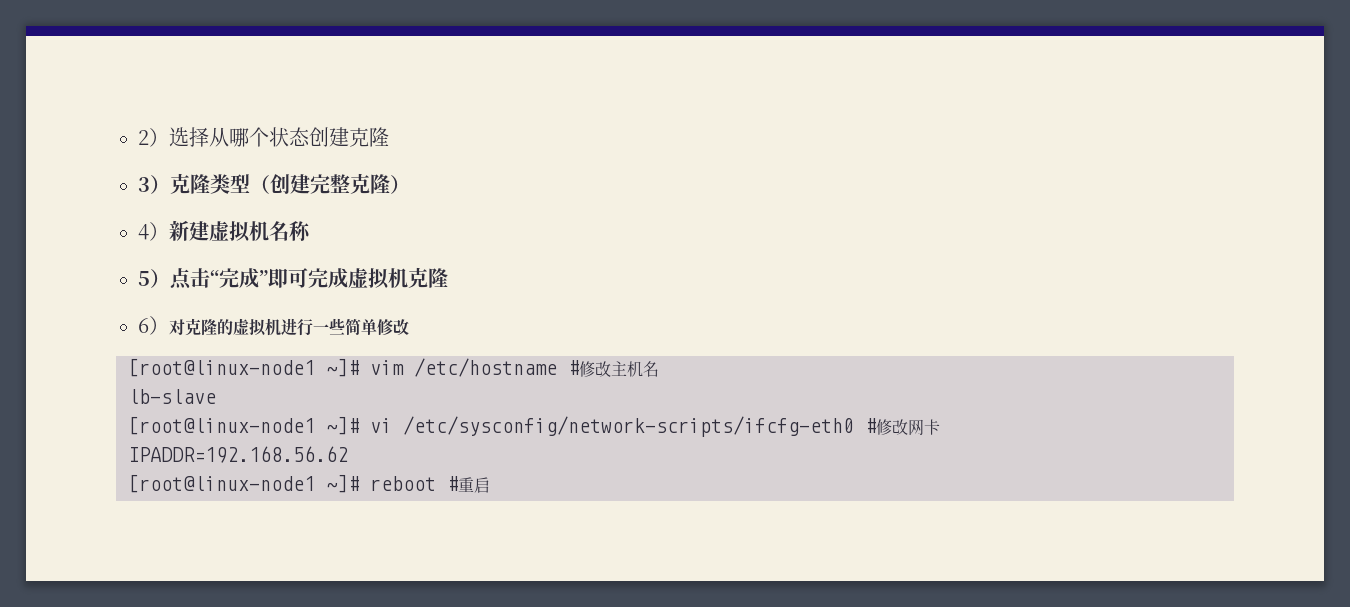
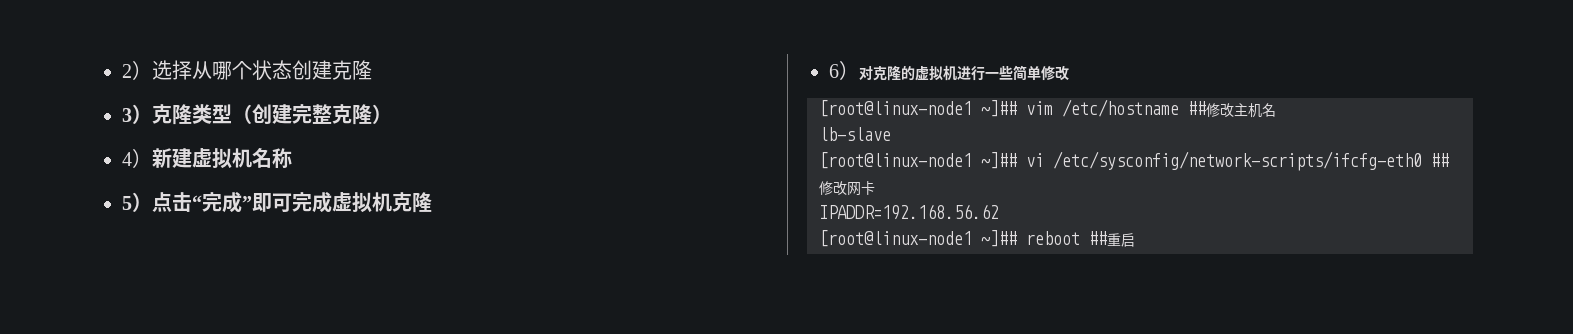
[326,358,359,377] ~]# -> [981,100,1017,117] ~]##
[568,360,579,375] # -> [1188,101,1206,115] ##
[326,416,359,435] ~]# -> [981,152,1017,169] ~]##
[865,418,876,433] # -> [1431,153,1449,167] ##
[326,474,458,493] ~]# reboot # -> [981,230,1107,247] ~]## reboot ##

